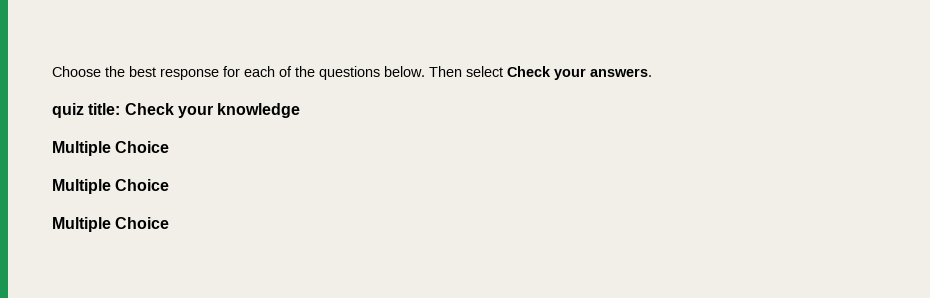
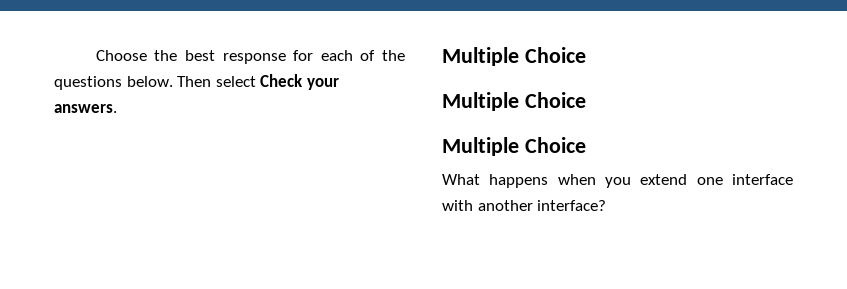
[52,103,301,118] // quiz title: Check your knowledge -> (117, 108) none
(170, 223) none -> [442,174,793,188] [442,200,607,211] // What happens when you extend one interface with another interface?

